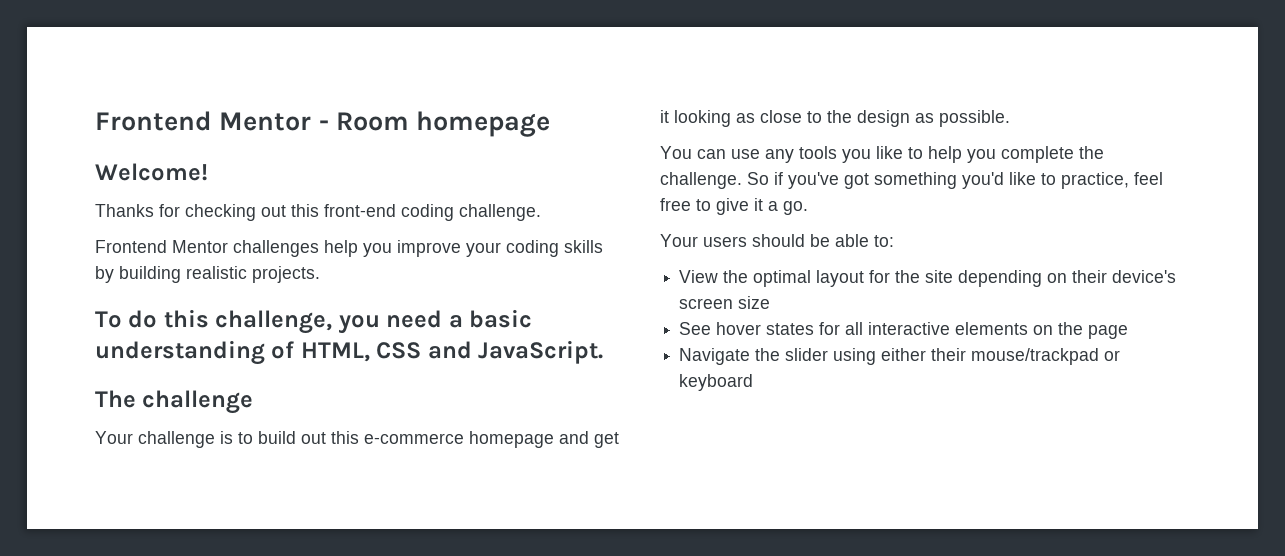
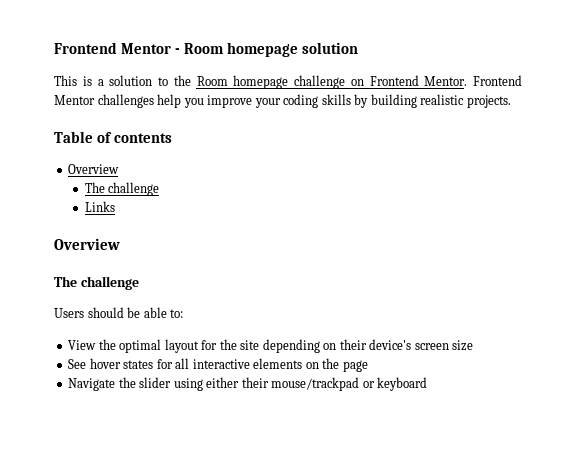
[95,163,208,181] [95,204,541,221] // Welcome! // Thanks for checking out this front-end coding challenge. // -> [302,42,359,54] [54,75,468,89] solution // This is a solution to the Room homepage challenge on Frontend Mentor.
[95,309,533,334] [95,340,604,365] [95,390,254,414] [95,431,619,448] [660,110,1010,127] [660,146,1104,163] [660,172,1163,189] [660,198,808,215] [660,234,747,247] To do this challenge, you need a basic understanding of HTML, CSS and JavaScript. // The challenge // Your challenge is to build out this e-commerce homepage and get it looking as close to the design as possible. // You can use any tools you like to help you complete the challenge. So if you've got something you'd like to practice, feel free to give it a go. // Your users -> [54,131,172,143] [68,164,120,174] [84,182,160,196] [84,201,115,212] [54,238,120,250] [54,276,139,290] [54,308,84,318] Table of contents // Overview // The challenge // Links // Overview // The challenge // Users

